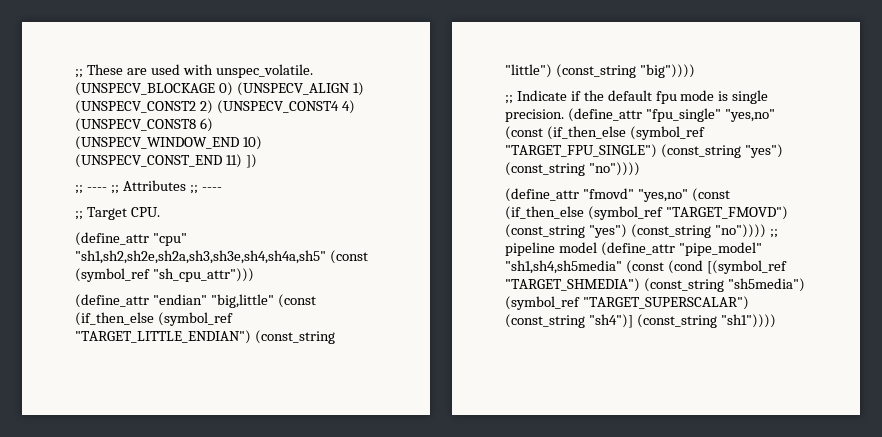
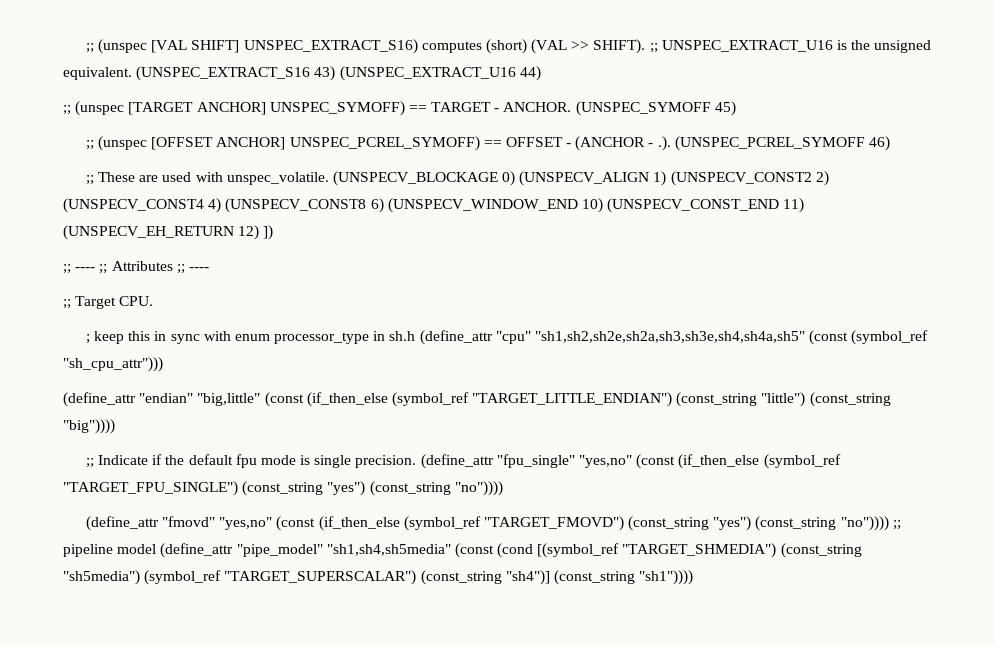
[75,69,83,78] ;; -> [85,39,932,54] [63,66,541,81] [63,101,736,116] [85,136,891,151] [85,175,94,185] ;; (unspec [VAL SHIFT] UNSPEC_EXTRACT_S16) computes (short) (VAL >> SHIFT). ;; UNSPEC_EXTRACT_U16 is the unsigned equivalent. (UNSPEC_EXTRACT_S16 43) (UNSPEC_EXTRACT_U16 44) // ;; (unspec [TARGET ANCHOR] UNSPEC_SYMOFF) == TARGET - ANCHOR. (UNSPEC_SYMOFF 45) // ;; (unspec [OFFSET ANCHOR] UNSPEC_PCREL_SYMOFF) == OFFSET - (ANCHOR - .). (UNSPEC_PCREL_SYMOFF 46) // ;;
(242, 161) none -> [63,225,260,240] (UNSPECV_EH_RETURN 12)
(160, 212) none -> [85,331,416,344] ; keep this in sync with enum processor_type in sh.h

